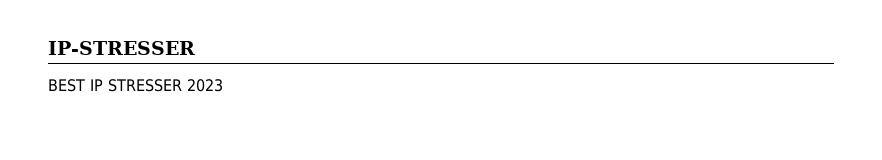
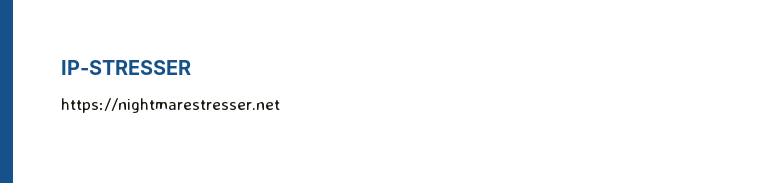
[48,79,223,92] BEST IP STRESSER 2023 -> [61,98,280,113] https://nightmarestresser.net

